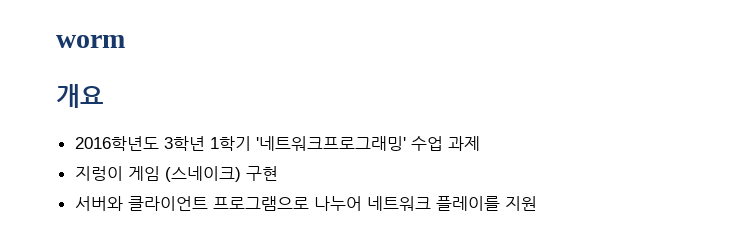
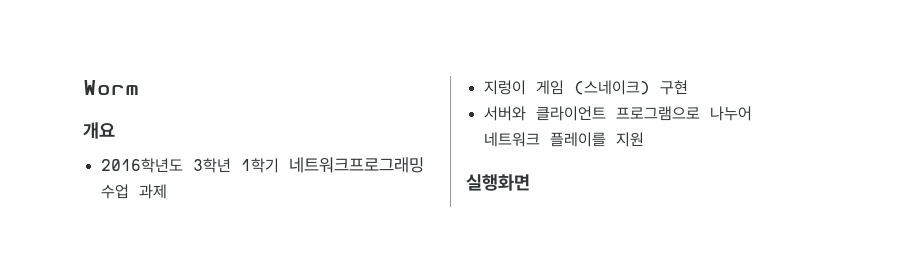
[56,35,125,48] worm -> [83,80,139,95] Worm
[255,136,406,151] '네트워크프로그래밍' -> [288,157,424,173] 네트워크프로그래밍
(537, 203) none -> [466,174,530,191] // 실행화면

